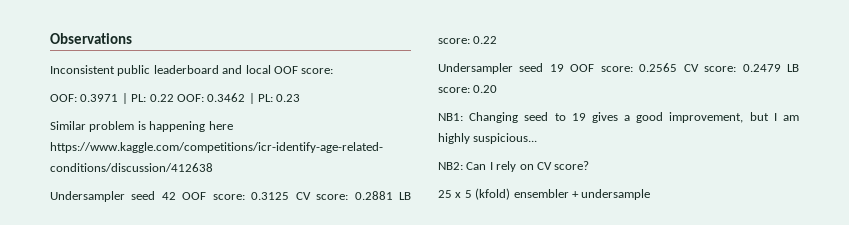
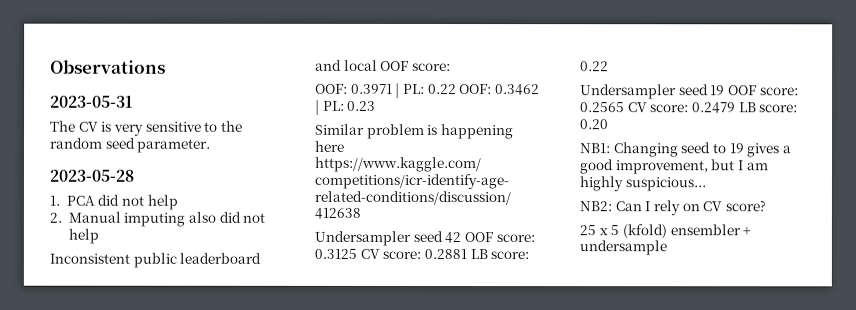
(132, 38) none -> [50,95,133,108] [50,120,243,136] [50,137,212,153] [49,169,134,182] [49,194,178,210] [49,211,266,227] [67,228,99,244] // 2023-05-31 // The CV is very sensitive to the random seed parameter. // 2023-05-28 // 1. PCA did not help // 2. Manual imputing also did not help

